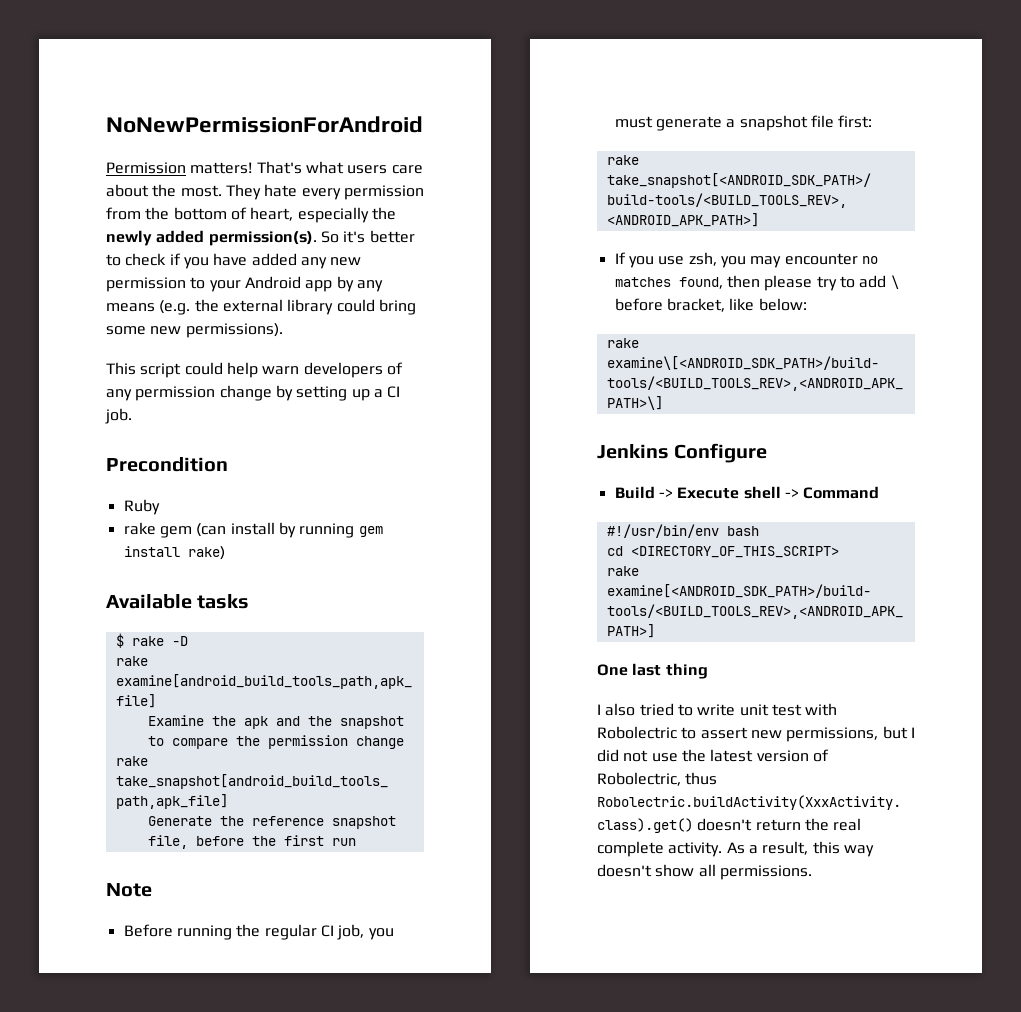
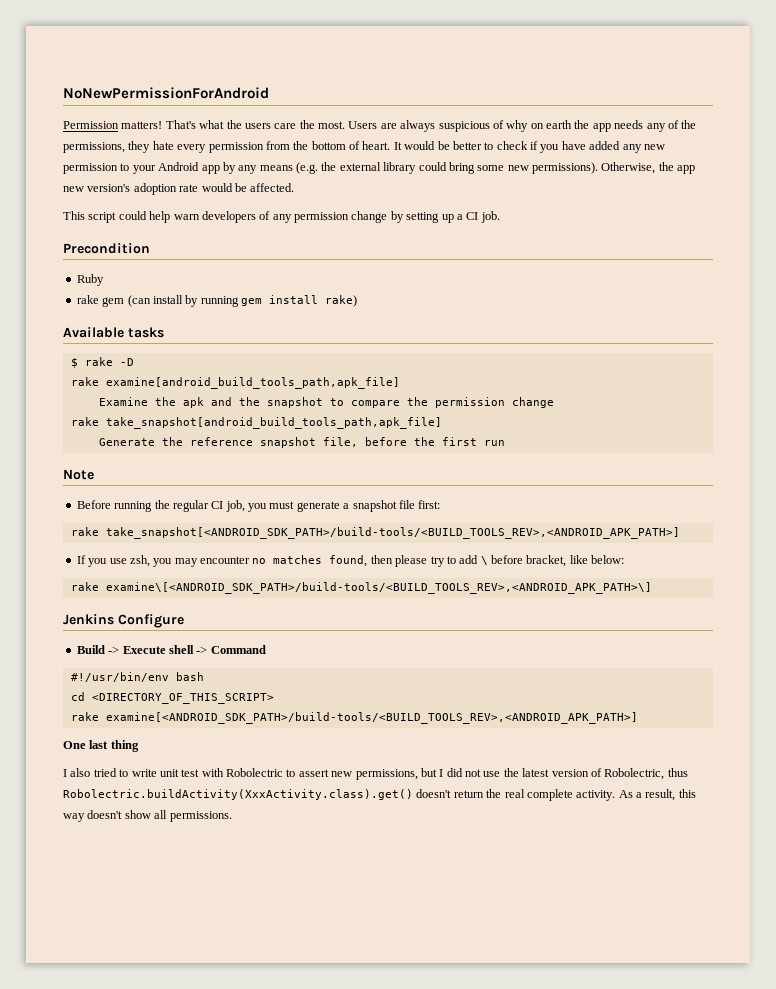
(344, 167) none -> [226,120,242,129] the
[106,184,149,197] about -> (297, 126) none
[225,184,261,200] They -> [348,120,697,132] [63,141,151,153] Users are always suspicious of why on earth the app needs any of the permissions, they
[250,207,396,223] [106,230,366,246] heart, especially the newly added permission(s). So it's -> [362,141,450,150] heart. It would be
(283, 330) none -> [601,162,696,174] [63,183,295,195] Otherwise, the app new version's adoption rate would be affected.

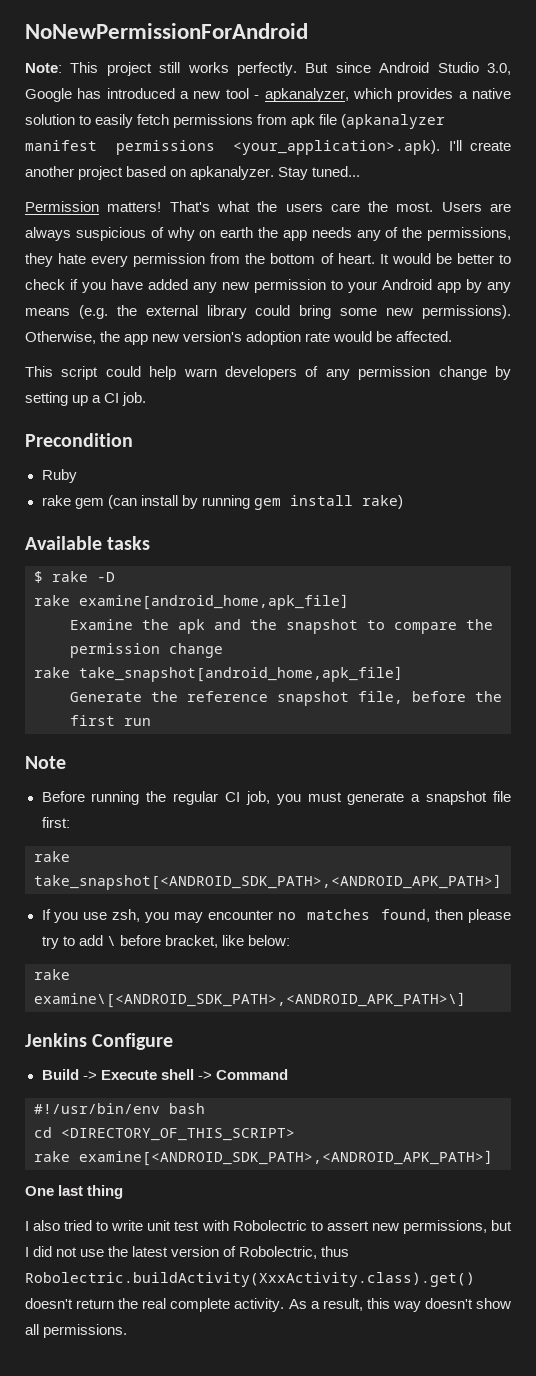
(269, 93) none -> [25,62,511,76] [25,88,512,102] [25,114,446,129] [25,140,511,155] [25,166,361,180] // Note: This project still works perfectly. But since Android Studio 3.0, Google has introduced a new tool - apkanalyzer, which provides a native solution to easily fetch permissions from apk file (apkanalyzer manifest permissions <your_application>.apk). I'll create another project based on apkanalyzer. Stay tuned...
[105,377,400,389] examine[android_build_tools_path,apk_file] -> [79,594,349,610] examine[android_home,apk_file]
[105,417,442,429] take_snapshot[android_build_tools_path,apk_file] -> [79,666,403,682] take_snapshot[android_home,apk_file]
[105,527,680,539] take_snapshot[<ANDROID_SDK_PATH>/build-tools/<BUILD_TOOLS_REV>,<ANDROID_APK_PATH>] -> [34,874,502,890] take_snapshot[<ANDROID_SDK_PATH>,<ANDROID_APK_PATH>]
[105,582,652,594] examine\[<ANDROID_SDK_PATH>/build-tools/<BUILD_TOOLS_REV>,<ANDROID_APK_PATH>\] -> [34,992,466,1008] examine\[<ANDROID_SDK_PATH>,<ANDROID_APK_PATH>\]
[105,712,638,724] examine[<ANDROID_SDK_PATH>/build-tools/<BUILD_TOOLS_REV>,<ANDROID_APK_PATH>] -> [79,1150,493,1166] examine[<ANDROID_SDK_PATH>,<ANDROID_APK_PATH>]

